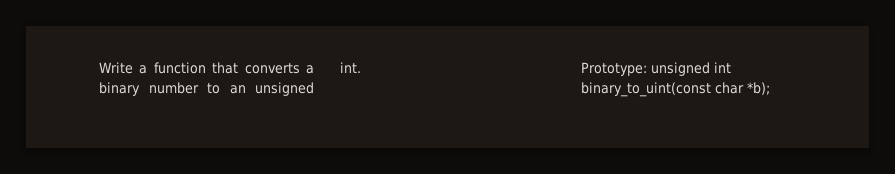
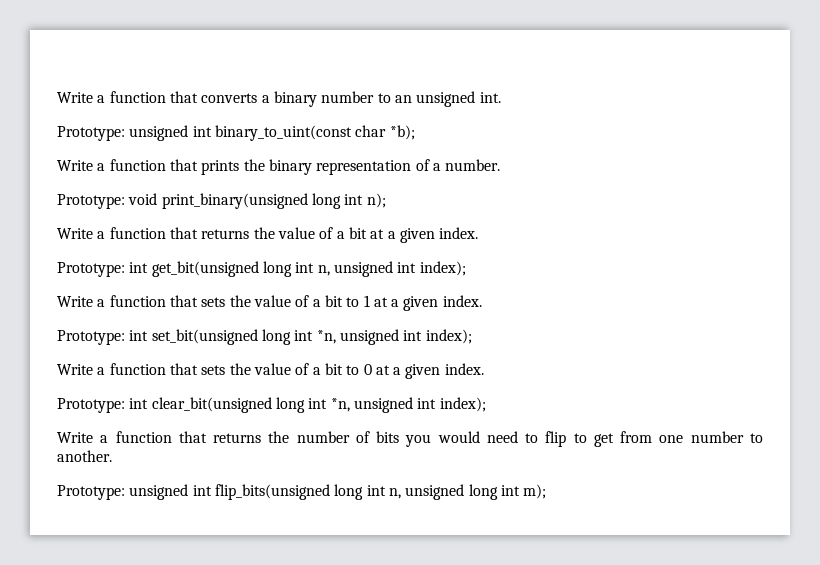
(770, 88) none -> [57,159,501,175] [57,193,386,209] [57,227,479,243] [57,261,466,277] [57,295,482,311] [57,329,472,345] [57,363,484,379] [57,397,486,413] [57,431,763,447] [57,450,112,462] [57,484,547,500] // Write a function that prints the binary representation of a number. // Prototype: void print_binary(unsigned long int n); // Write a function that returns the value of a bit at a given index. // Prototype: int get_bit(unsigned long int n, unsigned int index); // Write a function that sets the value of a bit to 1 at a given index. // Prototype: int set_bit(unsigned long int *n, unsigned int index); // Write a function that sets the value of a bit to 0 at a given index. // Prototype: int clear_bit(unsigned long int *n, unsigned int index); // Write a function that returns the number of bits you would need to flip to get from one number to another. // Prototype: unsigned int flip_bits(unsigned long int n, unsigned long int m);

